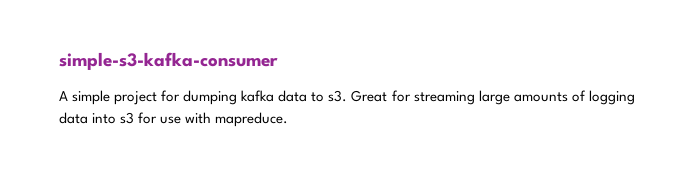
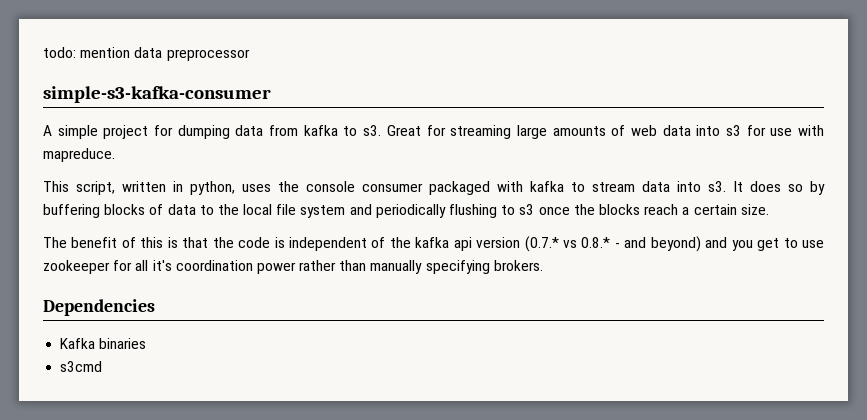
(59, 61) none -> [43,47,250,61] todo: mention data preprocessor //
[241,90,308,102] kafka data -> [235,125,338,136] data from kafka
[588,90,635,105] logging -> [630,125,657,136] web
(289, 119) none -> [43,181,825,195] [43,204,769,218] [43,236,825,252] [43,260,543,274] [43,299,155,316] [60,338,147,349] [60,361,103,372] // This script, written in python, uses the console consumer packaged with kafka to stream data into s3. It does so by buffering blocks of data to the local file system and periodically flushing to s3 once the blocks reach a certain size. // The benefit of this is that the code is independent of the kafka api version (0.7.* vs 0.8.* - and beyond) and you get to use zookeeper for all it's coordination power rather than manually specifying brokers. // Dependencies // Kafka binaries // s3cmd

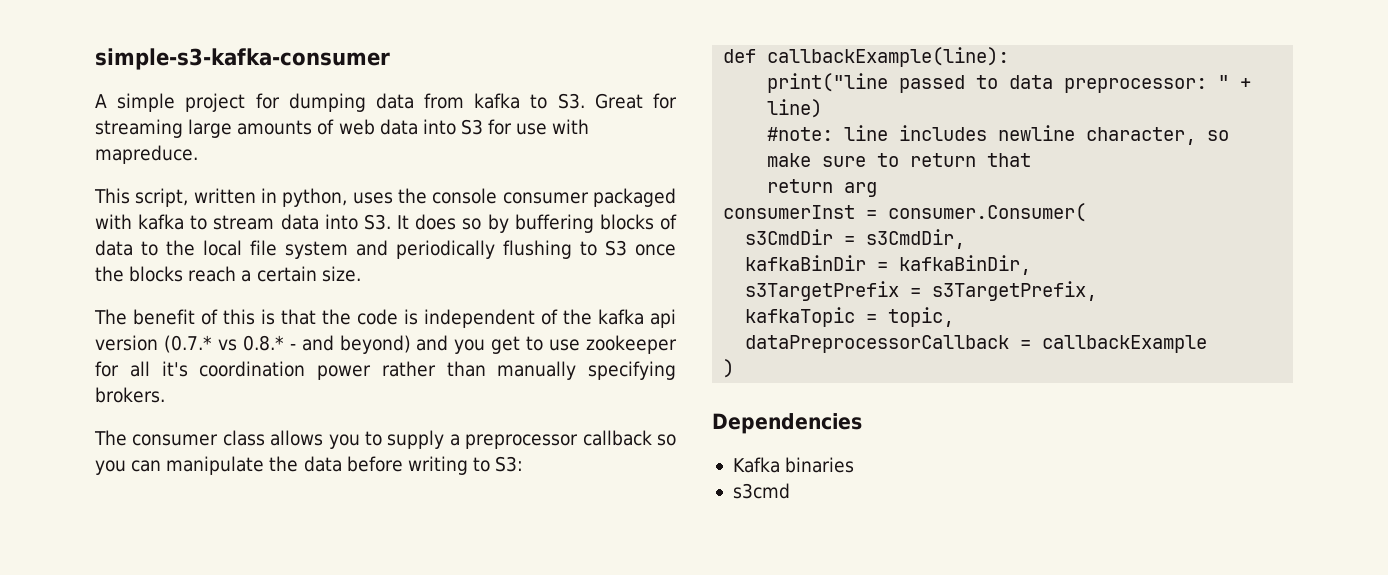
[43,47,250,61] todo: mention data preprocessor // -> (95, 59) none
[363,125,382,136] s3. -> [557,93,585,109] S3.
[725,125,741,136] s3 -> [460,119,483,135] S3
[708,181,726,192] s3. -> [363,214,391,230] S3.
[519,204,535,215] s3 -> [605,240,627,256] S3
(543, 265) none -> [94,430,676,449] [95,456,524,475] [723,47,1010,67] [767,73,1252,93] [767,99,823,118] [767,125,1230,145] [767,153,1032,167] [767,179,878,197] [723,203,1087,222] [745,229,966,249] [745,255,1032,275] [745,281,1098,301] [745,307,955,327] [745,335,1208,353] [723,359,735,378] // The consumer class allows you to supply a preprocessor callback so you can manipulate the data before writing to S3: // def callbackExample(line): // print("line passed to data preprocessor: " + line) // #note: line includes newline character, so make sure to return that // return arg // consumerInst = consumer.Consumer( // s3CmdDir = s3CmdDir, // kafkaBinDir = kafkaBinDir, // s3TargetPrefix = s3TargetPrefix, // kafkaTopic = topic, // dataPreprocessorCallback = callbackExample // )

